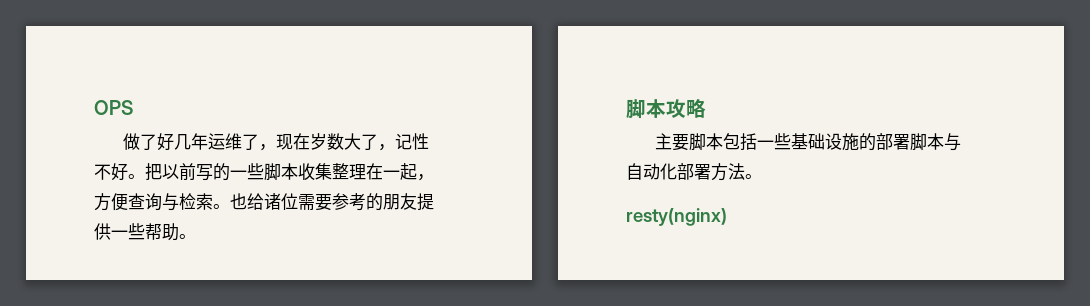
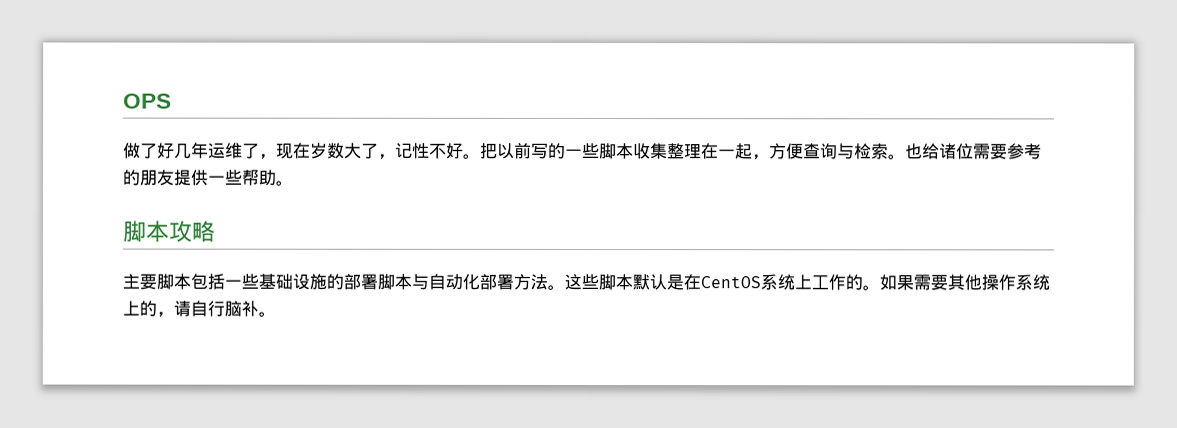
[626,208,727,226] // resty(nginx) -> [564,273,1050,291] [122,300,276,318] 这些脚本默认是在CentOS系统上工作的。如果需要其他操作系统上的，请自行脑补。

